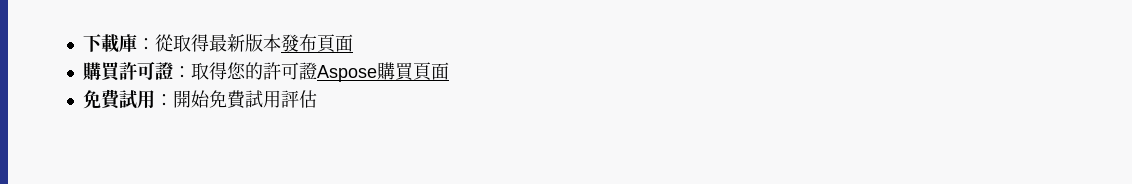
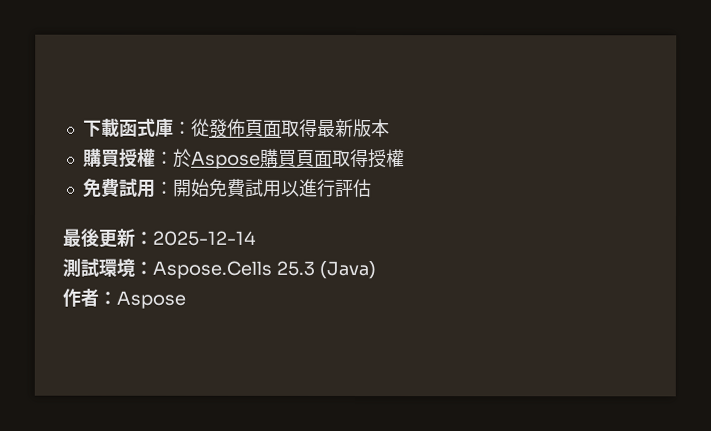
[118,34,174,52] 庫：從 -> [118,117,282,138] 函式庫：從發佈頁面
[280,34,353,53] [82,61,317,82] 發布頁面 // 購買許可證：取得您的許可證 -> [82,148,192,168] // 購買授權：於
(449, 71) none -> [331,148,405,169] 取得授權
(281, 99) none -> [280,178,336,197] 以進行
(317, 99) none -> [62,228,256,248] [62,258,376,280] [62,288,186,309] // 最後更新：2025-12-14 // 測試環境：Aspose.Cells 25.3 (Java) // 作者：Aspose

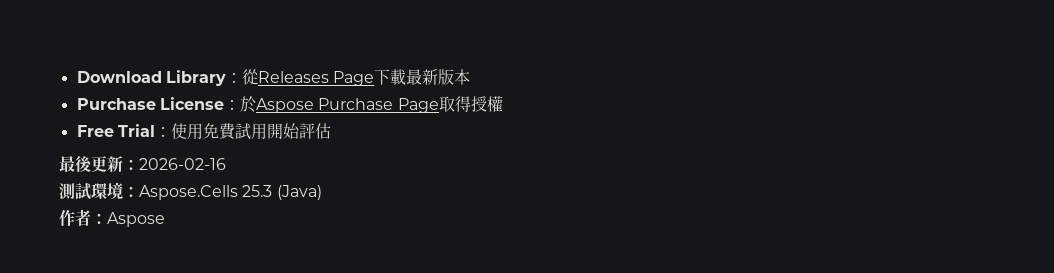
[82,117,390,138] [82,148,405,169] [82,177,336,198] 下載函式庫：從發佈頁面取得最新版本 // 購買授權：於Aspose購買頁面取得授權 // 免費試用：開始免費試用以進行 -> [76,69,471,86] [76,96,503,113] [76,123,300,140] Download Library：從Releases Page下載最新版本 // Purchase License：於Aspose Purchase Page取得授權 // Free Trial：使用免費試用開始
[152,230,256,246] 2025-12-14 -> [139,158,226,170] 2026-02-16

